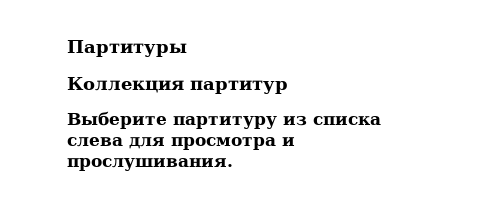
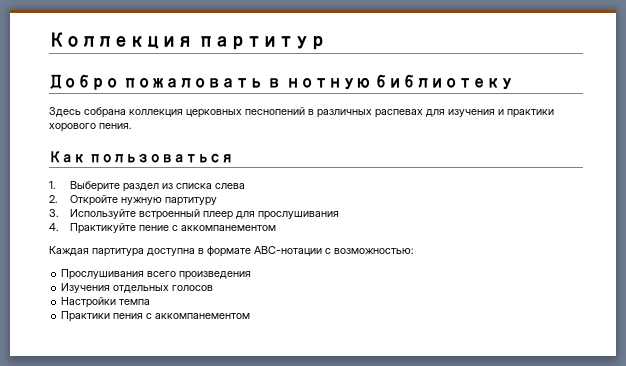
[67,40,187,57] Партитуры // -> (49, 40) none
[67,111,381,129] [67,137,295,150] [67,158,233,171] Выберите партитуру из списка слева для просмотра и прослушивания. -> [49,74,514,90] [49,107,554,118] [49,123,131,132] [49,151,233,163] [49,181,245,192] [49,195,217,206] [49,209,339,220] [49,223,276,234] [49,246,413,257] [61,269,252,280] [61,283,214,293] [61,297,151,308] [61,311,251,322] Добро пожаловать в нотную библиотеку // Здесь собрана коллекция церковных песнопений в различных распевах для изучения и практики хорового пения. // Как пользоваться // 1. Выберите раздел из списка слева // 2. Откройте нужную партитуру // 3. Используйте встроенный плеер для прослушивания // 4. Практикуйте пение с аккомпанементом // Каждая партитура доступна в формате ABC-нотации с возможностью: // Прослушивания всего произведения // Изучения отдельных голосов // Настройки темпа // Практики пения с аккомпанементом

